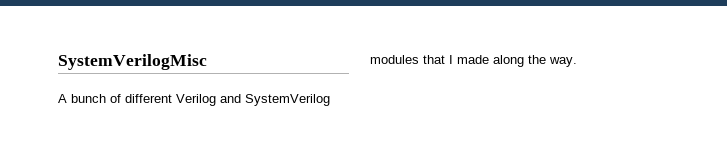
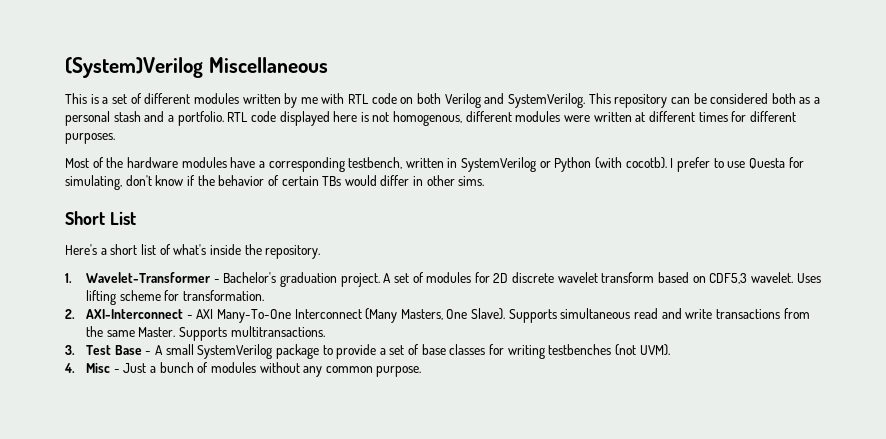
[58,54,207,70] [58,94,330,106] [370,55,577,67] SystemVerilogMisc // A bunch of different Verilog and SystemVerilog modules that I made along the way. -> [65,57,328,78] [65,93,821,108] [65,111,796,126] [65,133,115,144] [65,157,804,172] [65,175,485,190] [65,211,136,225] [65,244,321,259] [65,272,821,287] [85,290,264,305] [65,308,810,323] [85,326,325,341] [65,344,670,359] [64,362,422,377] (System)Verilog Miscellaneous // This is a set of different modules written by me with RTL code on both Verilog and SystemVerilog. This repository can be considered both as a personal stash and a portfolio. RTL code displayed here is not homogenous, different modules were written at different times for different purposes. // Most of the hardware modules have a corresponding testbench, written in SystemVerilog or Python (with cocotb). I prefer to use Questa for simulating, don't know if the behavior of certain TBs would differ in other sims. // Short List // Here's a short list of what's inside the repository. // 1. Wavelet-Transformer - Bachelor's graduation project. A set of modules for 2D discrete wavelet transform based on CDF5,3 wavelet. Uses lifting scheme for transformation. // 2. AXI-Interconnect - AXI Many-To-One Interconnect (Many Masters, One Slave). Supports simultaneous read and write transactions from the same Master. Supports multitransactions. // 3. Test Base - A small SystemVerilog package to provide a set of base classes for writing testbenches (not UVM). // 4. Misc - Just a bunch of modules without any common purpose.

